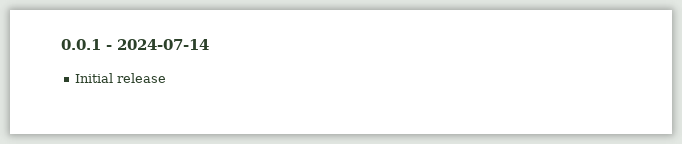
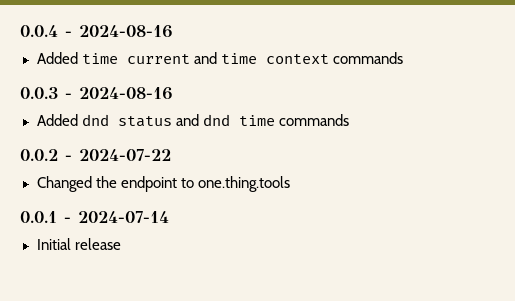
(61, 44) none -> [20,25,173,38] [36,52,403,64] [20,87,173,100] [36,114,349,127] [20,149,171,161] [36,176,290,192] 0.0.4 - 2024-08-16 // Added time current and time context commands // 0.0.3 - 2024-08-16 // Added dnd status and dnd time commands // 0.0.2 - 2024-07-22 // Changed the endpoint to one.thing.tools //

